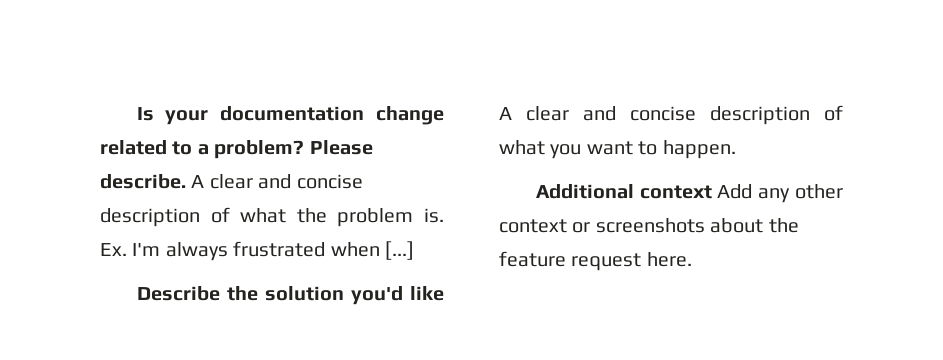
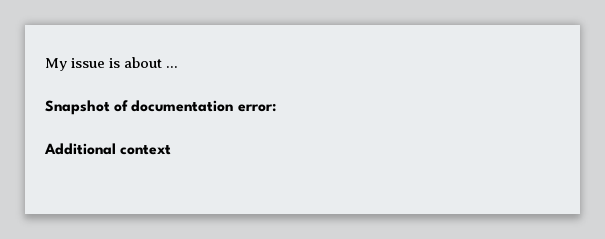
[136,106,444,125] [100,140,373,159] [100,174,363,189] [100,207,444,227] [100,241,414,261] [136,286,444,305] [499,105,843,125] [499,140,736,159] [535,184,843,203] [499,218,799,233] [499,251,692,271] Is your documentation change related to a problem? Please describe. A clear and concise description of what the problem is. Ex. I'm always frustrated when [...] // Describe the solution you'd like A clear and concise description of what you want to happen. // Additional context Add any other context or screenshots about the feature request here. -> [45,57,179,71] [45,100,276,115] [44,143,172,155] My issue is about ... // Snapshot of documentation error: // Additional context

